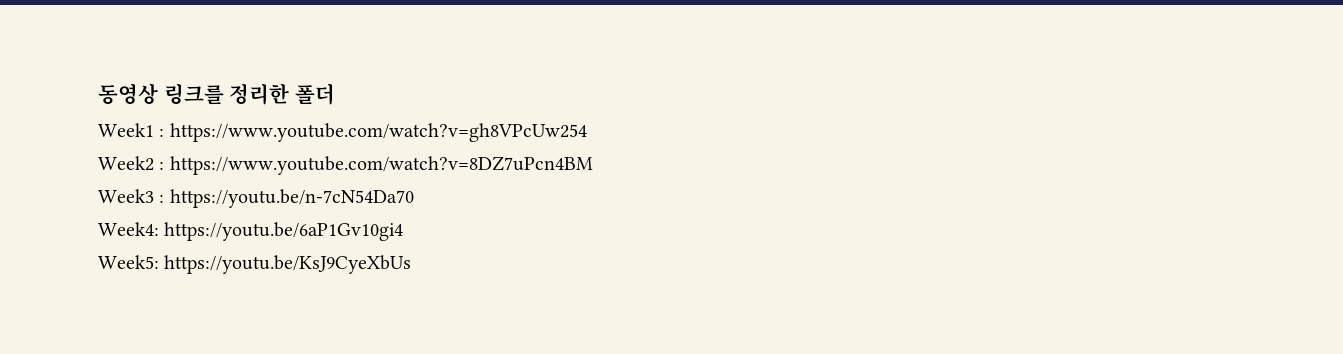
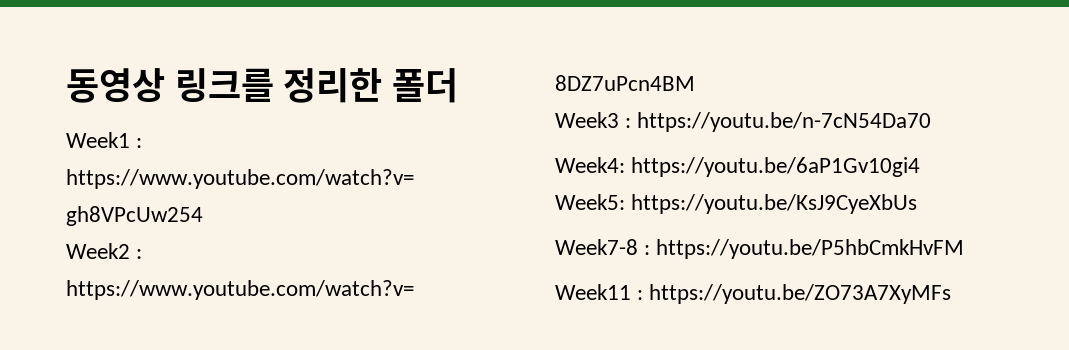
(412, 264) none -> [555,239,965,259] [555,284,952,304] // Week7-8 : https://youtu.be/P5hbCmkHvFM // Week11 : https://youtu.be/ZO73A7XyMFs

